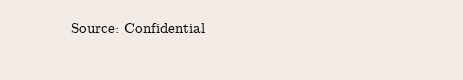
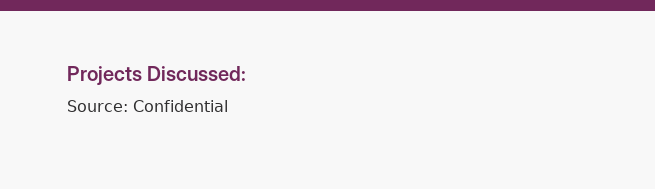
(71, 28) none -> [67,66,247,86] Projects Discussed: //

